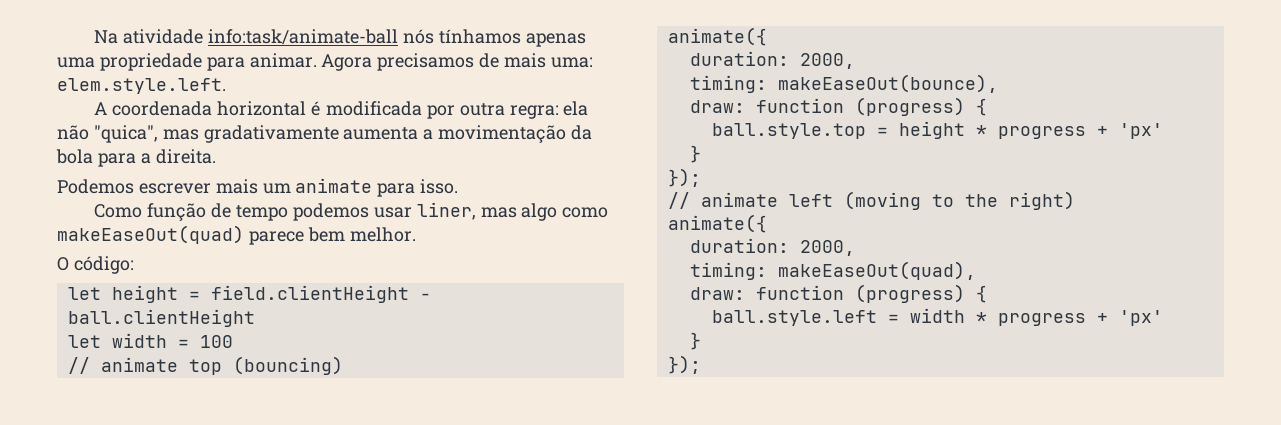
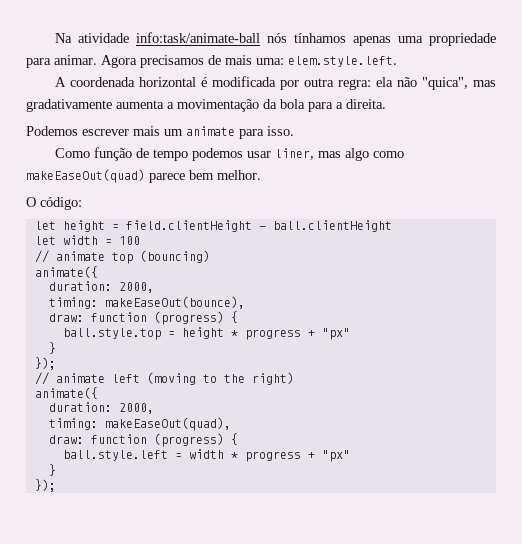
[1118,123,1163,139] 'px' -> [321,328,350,340] "px"
[1118,310,1163,326] 'px' -> [321,450,350,462] "px"

